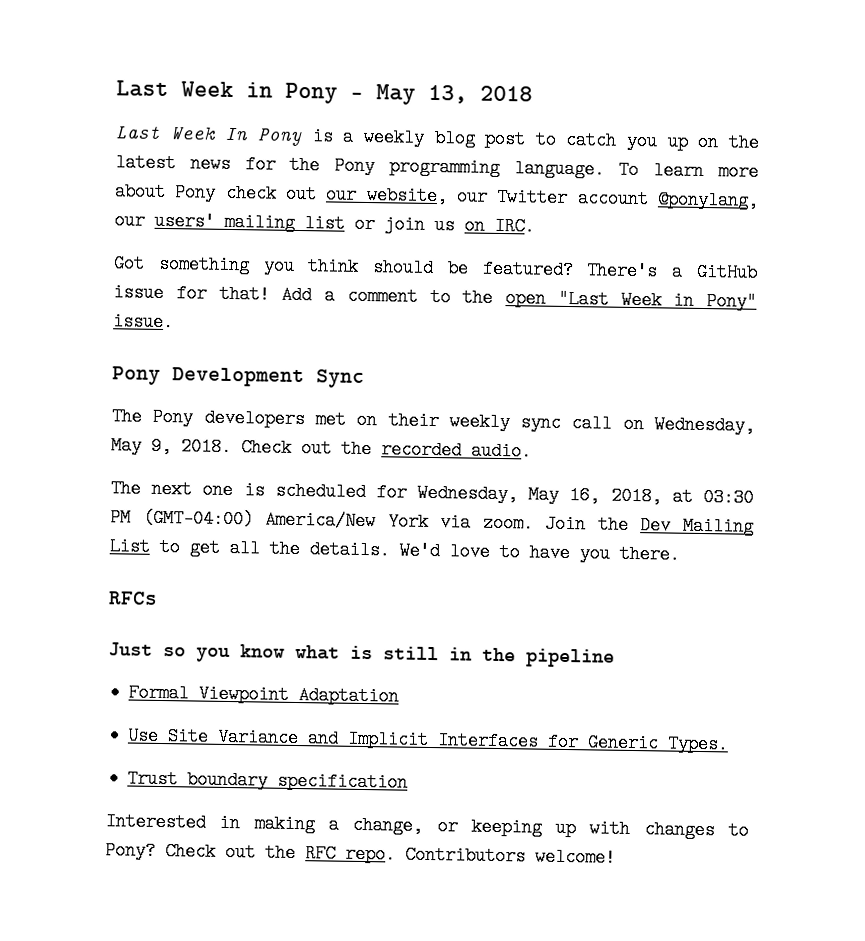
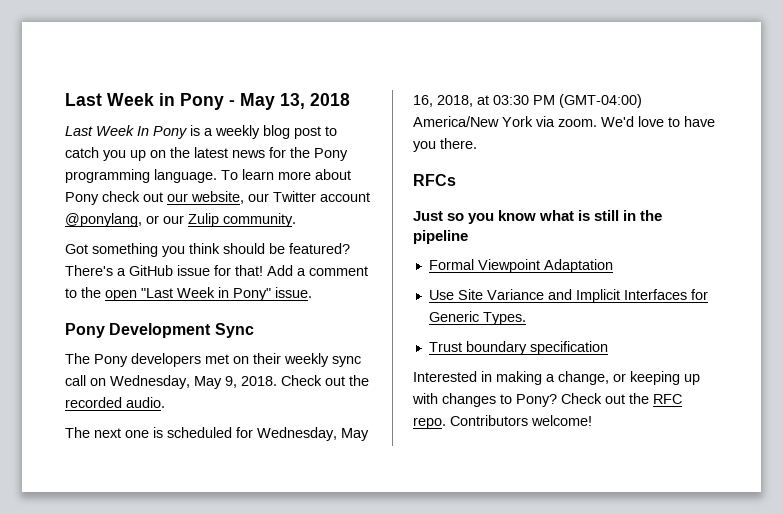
[114,211,535,236] our users' mailing list or join us on IRC. -> [146,213,296,227] or our Zulip community.
[545,514,754,536] [109,537,390,560] Join the Dev Mailing List to get all the details. -> (597, 123) none

